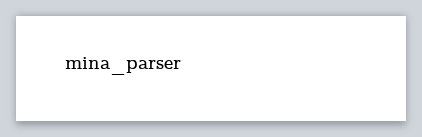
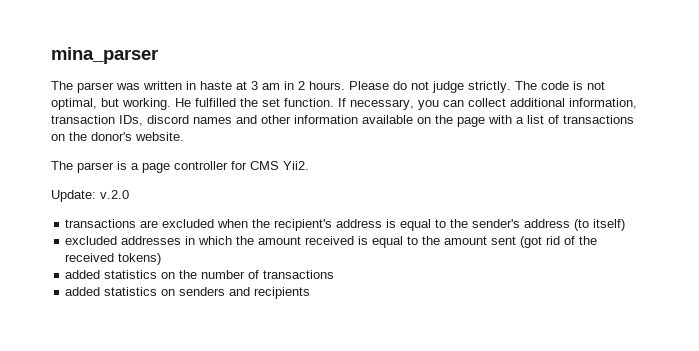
(181, 66) none -> [51,81,605,93] [51,98,637,110] [51,115,634,127] [51,132,184,141] [51,161,309,173] [51,190,129,202] [65,219,626,231] [65,236,598,248] [65,253,162,265] [65,270,335,279] [65,287,311,299] // The parser was written in haste at 3 am in 2 hours. Please do not judge strictly. The code is not optimal, but working. He fulfilled the set function. If necessary, you can collect additional information, transaction IDs, discord names and other information available on the page with a list of transactions on the donor's website. // The parser is a page controller for CMS Yii2. // Update: v.2.0 // transactions are excluded when the recipient's address is equal to the sender's address (to itself) // excluded addresses in which the amount received is equal to the amount sent (got rid of the received tokens) // added statistics on the number of transactions // added statistics on senders and recipients

